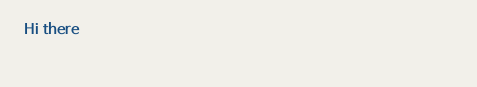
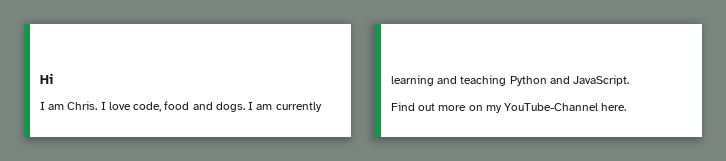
[42,22,80,35] there -> [40,101,322,112] [391,75,630,86] [391,102,627,113] // I am Chris. I love code, food and dogs. I am currently learning and teaching Python and JavaScript. // Find out more on my YouTube-Channel here.

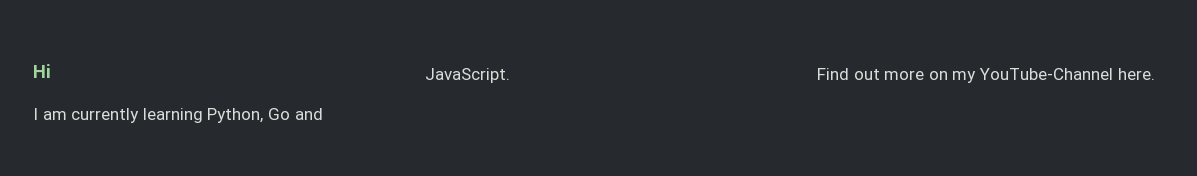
[67,101,322,112] [391,75,547,86] Chris. I love code, food and dogs. I am currently learning and teaching Python -> [71,108,290,123] currently learning Python, Go

